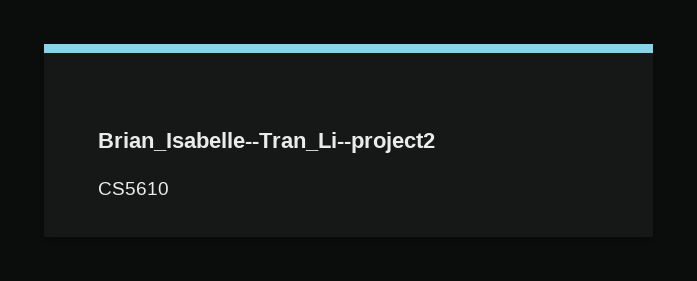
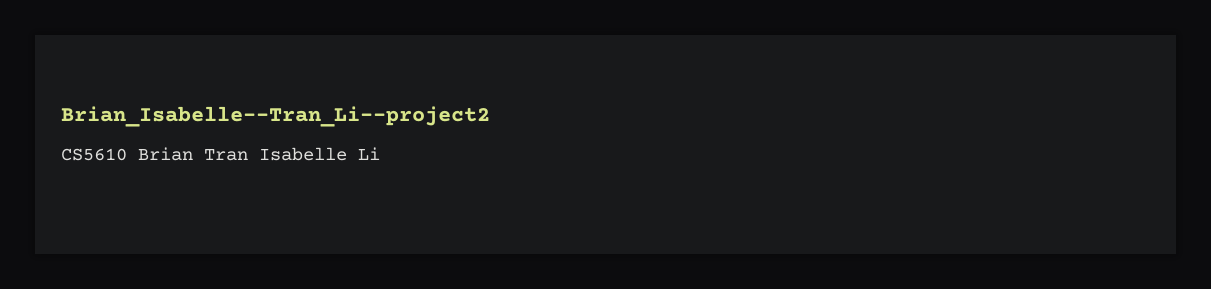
(169, 188) none -> [138,147,380,161] Brian Tran Isabelle Li

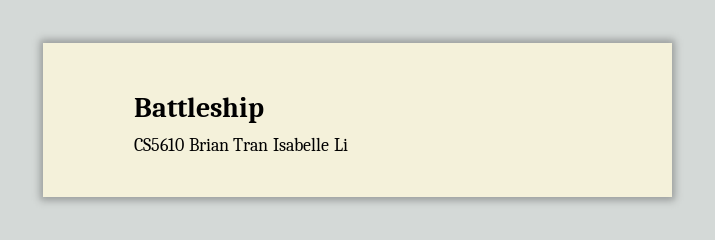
[61,106,490,127] Brian_Isabelle--Tran_Li--project2 -> [134,97,264,123] Battleship

